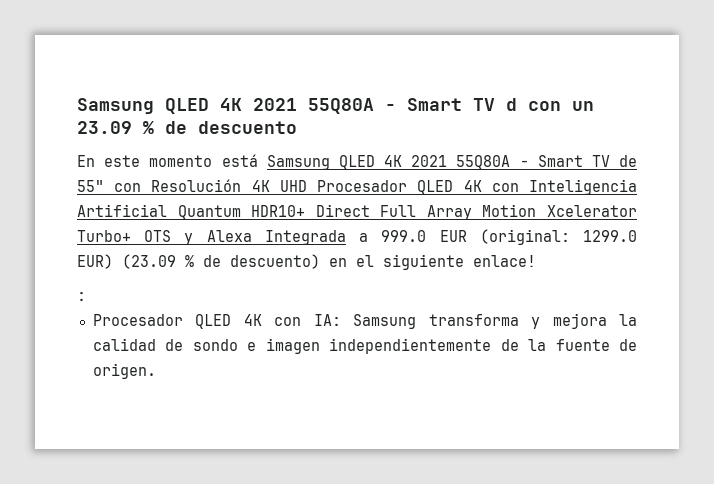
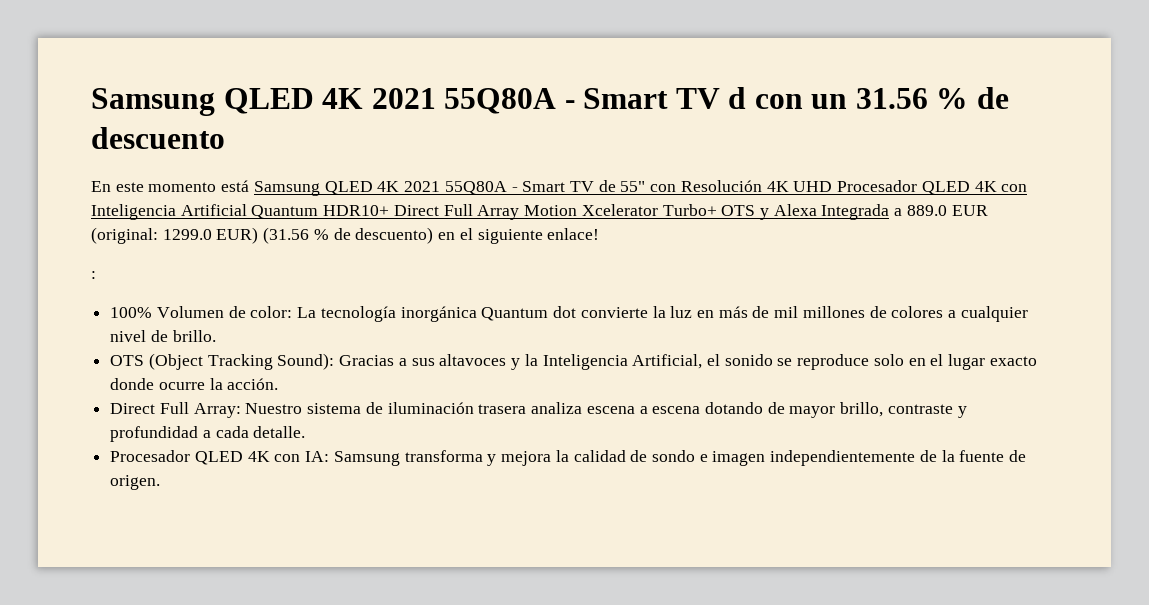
[77,121,132,134] 23.09 -> [855,88,928,109] 31.56
[381,230,427,242] 999.0 -> [906,205,947,216] 889.0
[122,254,176,269] (23.09 -> [263,227,310,244] (31.56
(86, 296) none -> [110,306,1028,322] [110,330,216,342] [110,353,1037,370] [110,378,279,390] [110,402,967,418] [110,426,306,442] // 100% Volumen de color: La tecnología inorgánica Quantum dot convierte la luz en más de mil millones de colores a cualquier nivel de brillo. // OTS (Object Tracking Sound): Gracias a sus altavoces y la Inteligencia Artificial, el sonido se reproduce solo en el lugar exacto donde ocurre la acción. // Direct Full Array: Nuestro sistema de iluminación trasera analiza escena a escena dotando de mayor brillo, contraste y profundidad a cada detalle.

